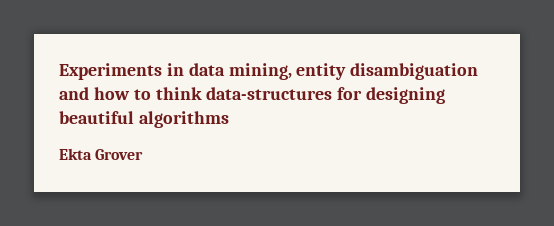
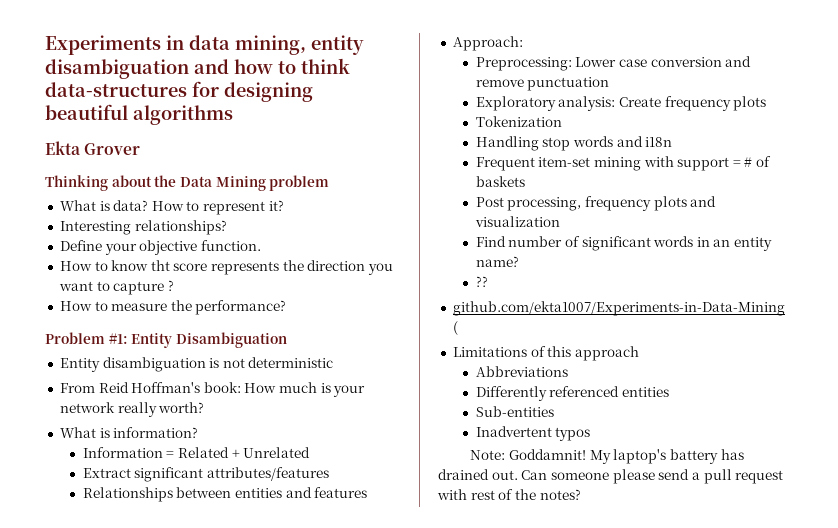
(144, 154) none -> [45,175,330,191] [59,200,284,215] [59,220,227,235] [59,240,261,255] [59,260,394,275] [58,280,174,295] [59,300,287,315] [45,332,287,348] [59,357,334,372] [59,382,366,397] [59,402,205,417] [59,427,199,438] [82,447,311,458] [82,467,329,482] [82,487,368,502] [452,36,523,51] [475,56,752,71] [475,77,610,91] [475,96,767,111] [475,116,562,127] [475,136,673,151] [475,156,772,171] [475,176,525,187] [475,196,717,211] [474,216,560,227] [475,236,773,251] [475,256,519,267] [475,276,488,287] [452,301,785,316] [452,321,458,335] [452,346,639,361] [475,366,568,377] [475,386,669,401] [475,406,554,417] [475,426,591,441] [470,449,744,464] [438,469,784,484] [437,489,581,500] // Thinking about the Data Mining problem // What is data? How to represent it? // Interesting relationships? // Define your objective function. // How to know tht score represents the direction you want to capture ? // How to measure the performance? // Problem #1: Entity Disambiguation // Entity disambiguation is not deterministic // From Reid Hoffman's book: How much is your network really worth? // What is information? // Information = Related + Unrelated // Extract significant attributes/features // Relationships between entities and features // Approach: // Preprocessing: Lower case conversion and remove punctuation // Exploratory analysis: Create frequency plots // Tokenization // Handling stop words and i18n // Frequent item-set mining with support = # of baskets // Post processing, frequency plots and visualization // Find number of significant words in an entity name? // ?? // github.com/ekta1007/Experiments-in-Data-Mining ( // Limitations of this approach // Abbreviations // Differently referenced entities // Sub-entities // Inadvertent typos // Note: Goddamnit! My laptop's battery has drained out. Can someone please send a pull request with rest of the notes?

